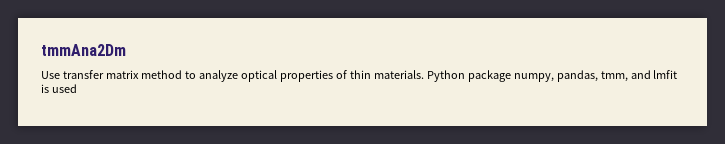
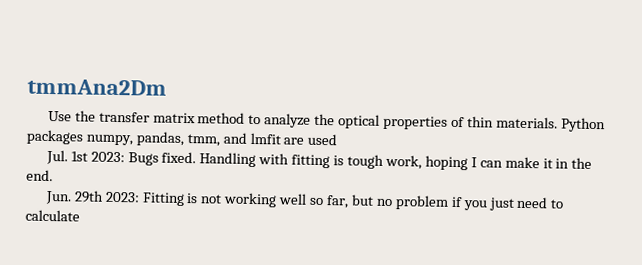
(60, 75) none -> [74,110,96,122] the
(238, 76) none -> [314,113,336,126] the
[467,70,511,82] package -> [26,129,84,145] packages
[41,84,77,93] is used -> [283,133,338,146] [45,149,593,171] [26,169,53,182] [44,190,565,211] [25,209,80,222] are used // Jul. 1st 2023: Bugs fixed. Handling with fitting is tough work, hoping I can make it in the end. // Jun. 29th 2023: Fitting is not working well so far, but no problem if you just need to calculate

